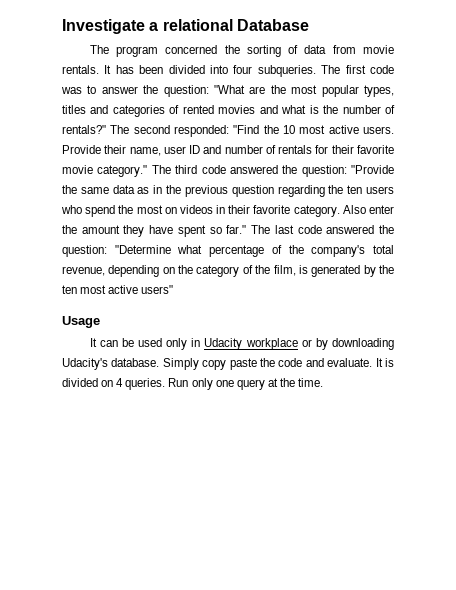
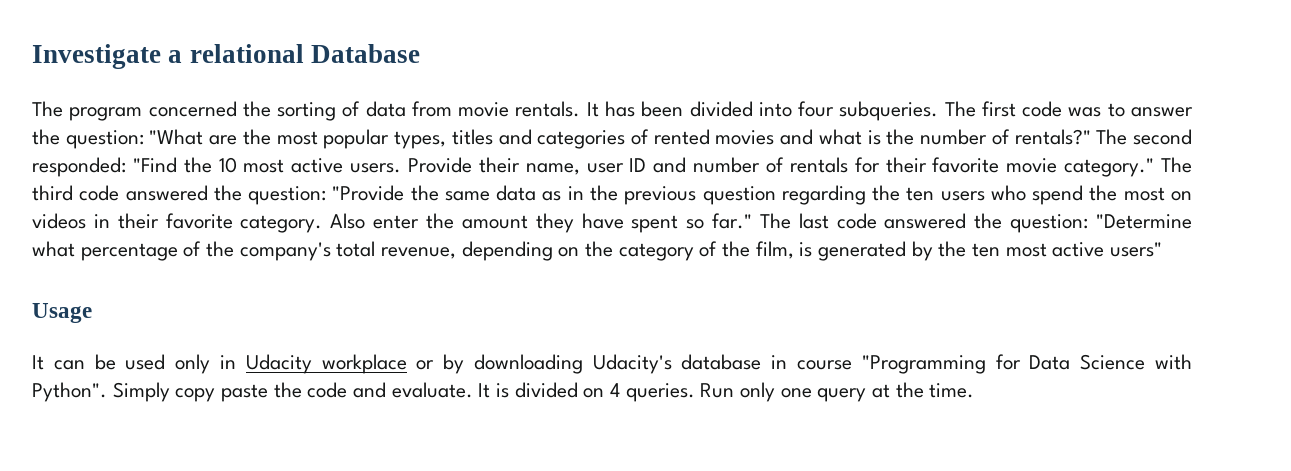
[111,358,160,367] database. -> [681,354,1192,374] [32,382,107,402] database in course "Programming for Data Science with Python".

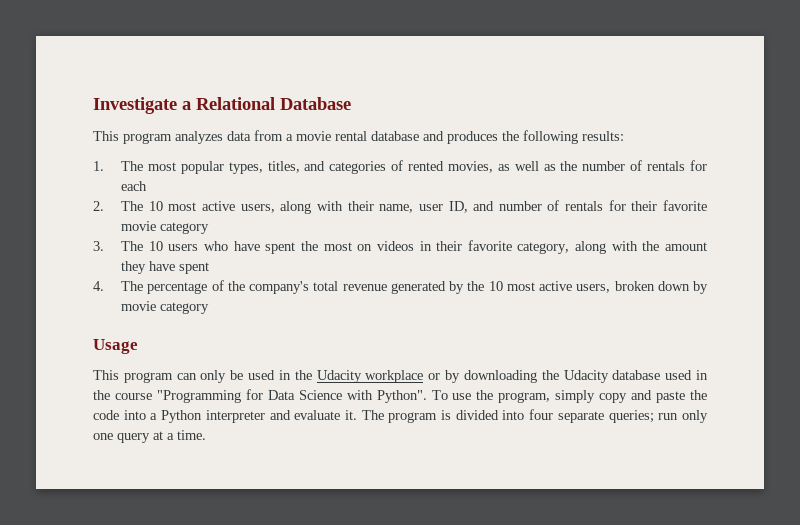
[189,44,304,63] relational -> [196,97,275,110] Relational
[32,101,1193,121] [32,129,271,149] The program concerned the sorting of data from movie rentals. It has been divided into four subqueries. The first code was to answer the question: "What are the -> [93,130,624,144] [93,161,144,171] This program analyzes data from a movie rental database and produces the following results: // 1. The
[451,129,493,145] titles -> [267,161,300,173] titles,
[715,129,1193,145] [32,157,472,177] movies and what is the number of rentals?" The second responded: "Find the 10 most active users. Provide -> [447,160,707,173] [121,181,148,191] [93,201,343,214] movies, as well as the number of rentals for each // 2. The 10 most active users, along with
[629,158,647,172] ID -> [448,201,468,213] ID,
[1064,157,1193,177] [32,185,1084,205] category." The third code answered the question: "Provide the same data as in the previous question regarding the ten users who spend -> [160,222,210,234] [93,241,296,254] category // 3. The 10 users who have spent
[240,213,420,233] category. Also enter -> [517,241,638,254] category, along with
[686,213,1193,233] [32,241,75,257] so far." The last code answered the question: "Determine what -> [93,281,144,291] // 4. The
[381,241,813,261] revenue, depending on the category of the film, is -> [342,284,387,291] revenue
[972,242,1163,257] [32,303,92,323] [32,354,236,374] ten most active users" // Usage // It can be used only in -> [488,281,708,294] [121,301,210,314] [93,339,138,354] [93,370,312,383] 10 most active users, broken down by movie category // Usage // This program can only be used in the
[592,354,788,374] Udacity's database in -> [541,370,709,383] [93,390,110,400] the Udacity database used in the
[112,382,735,402] Simply copy paste the code and evaluate. It is divided on 4 queries. Run -> [431,390,707,403] [93,409,679,423] To use the program, simply copy and paste the code into a Python interpreter and evaluate it. The program is divided into four separate queries; run
[895,382,924,398] the -> [167,433,174,440] a

